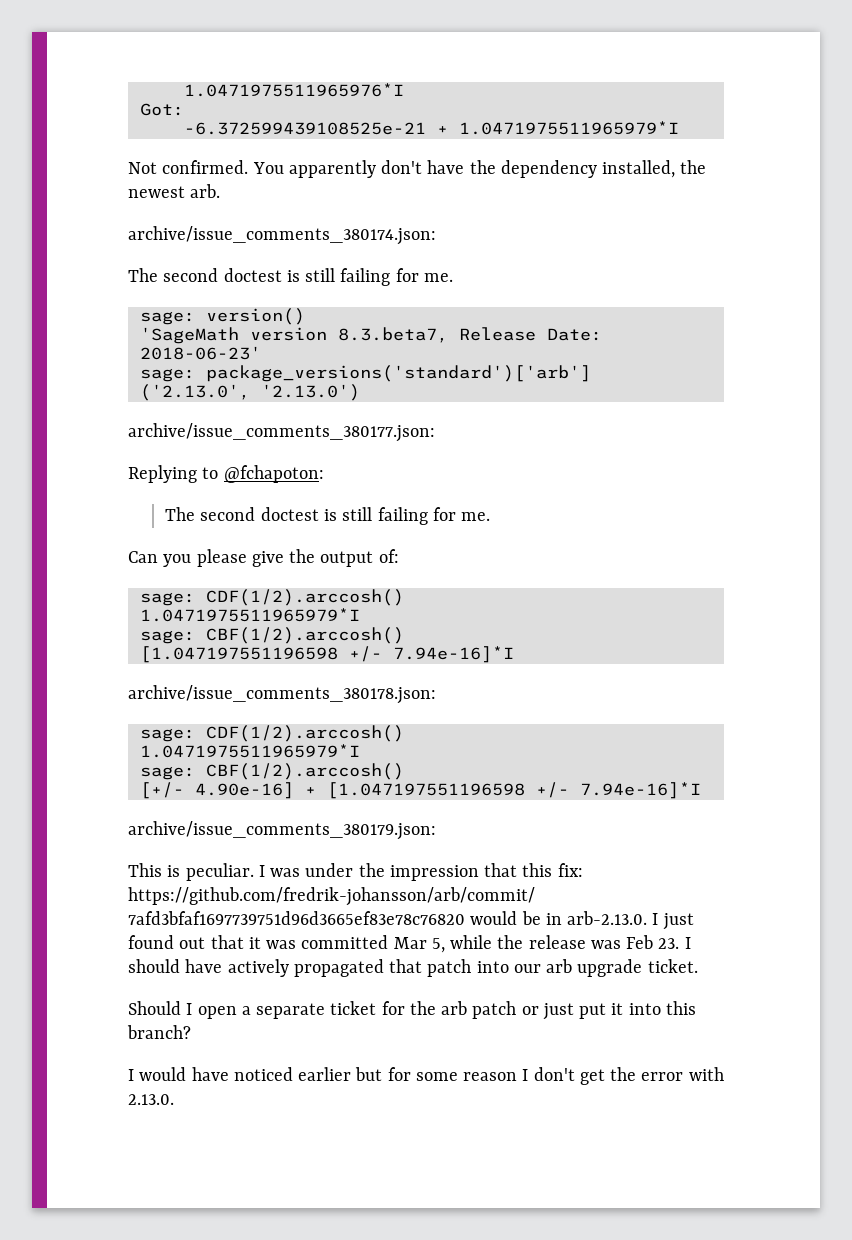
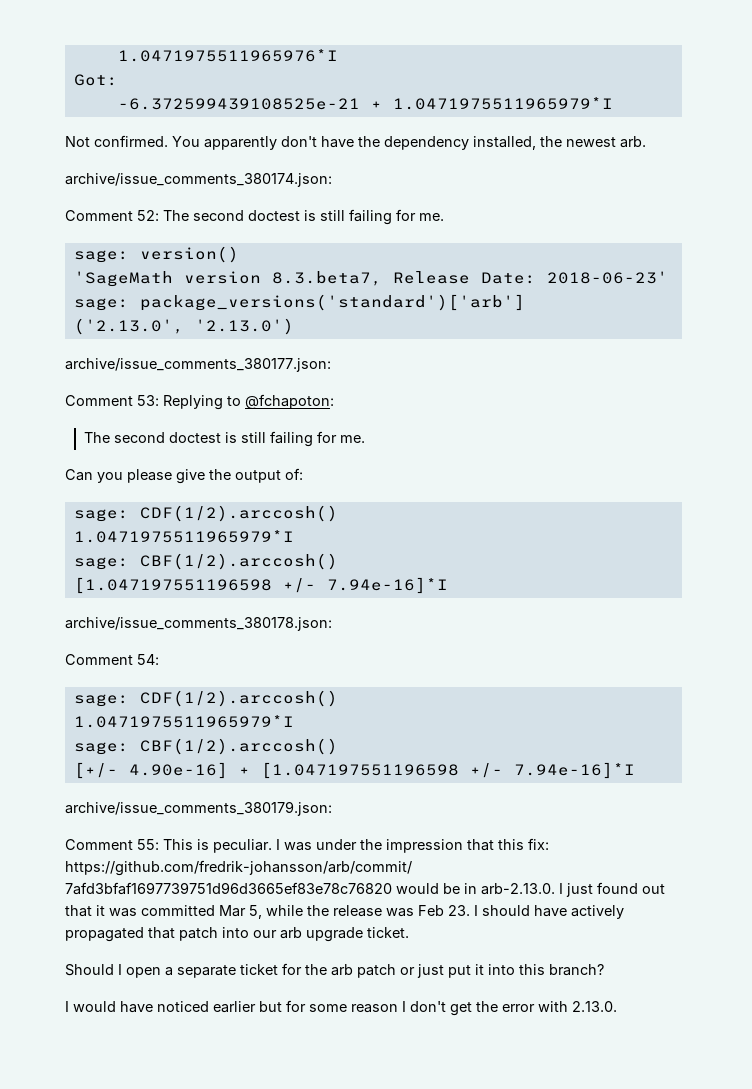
(436, 235) none -> [65,210,159,221] Comment 52:
(435, 432) none -> [65,395,159,406] Comment 53:
(436, 694) none -> [65,654,159,665] // Comment 54:
(436, 830) none -> [65,839,159,850] Comment 55:

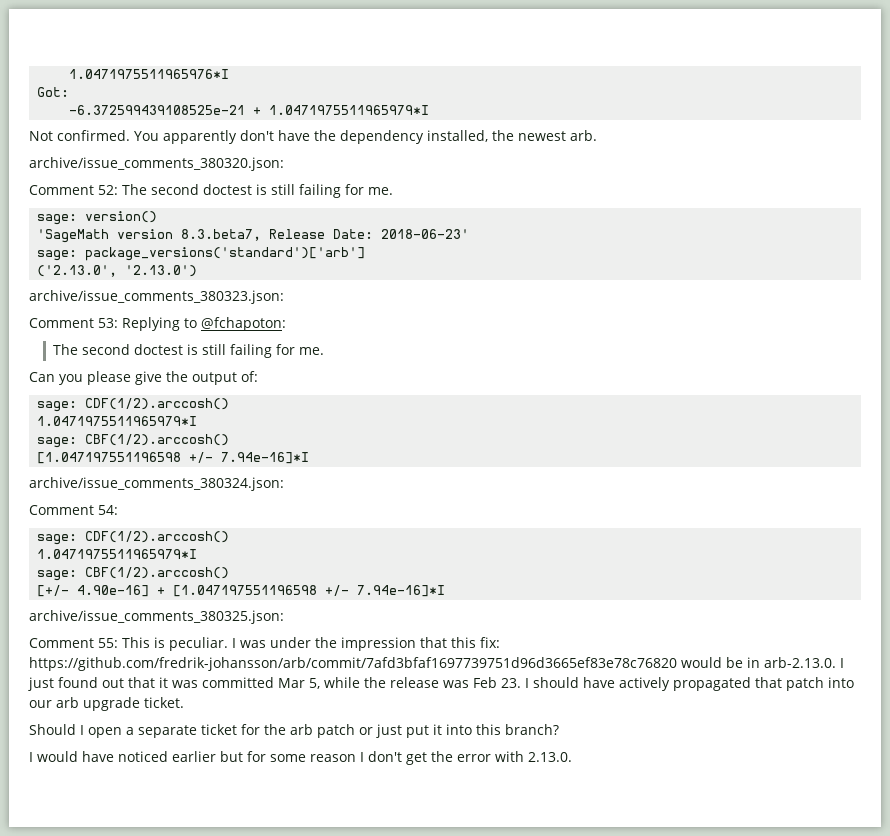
[65,173,332,187] archive/issue_comments_380174.json: -> [29,157,284,171] archive/issue_comments_380320.json:
[65,358,331,372] archive/issue_comments_380177.json: -> [29,290,284,304] archive/issue_comments_380323.json:
[65,617,332,631] archive/issue_comments_380178.json: -> [29,477,284,491] archive/issue_comments_380324.json:
[65,801,332,816] archive/issue_comments_380179.json: -> [29,610,284,624] archive/issue_comments_380325.json:

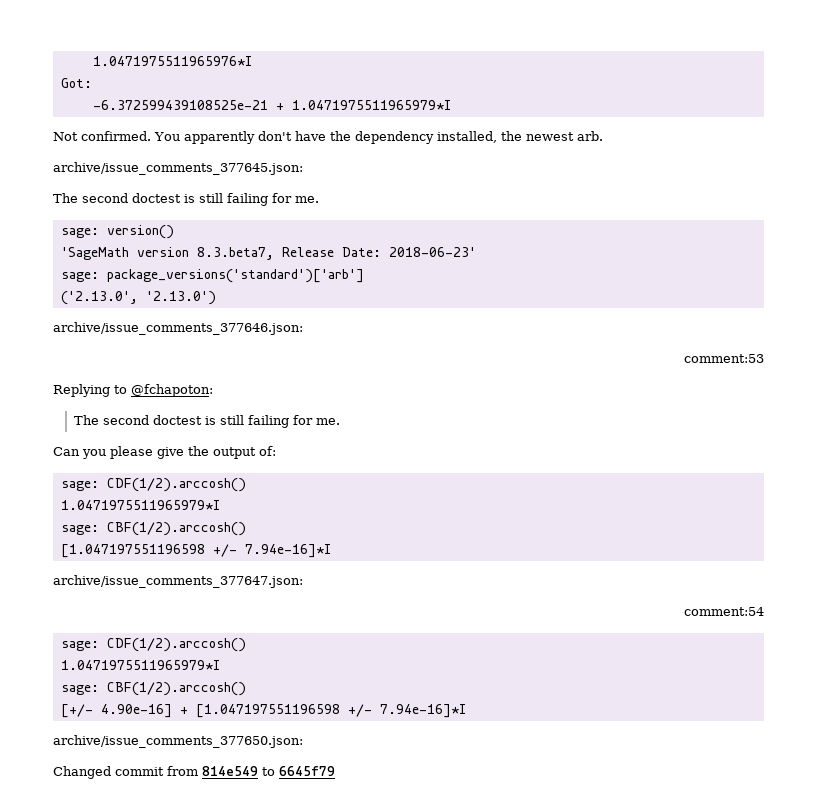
[29,157,284,171] [29,185,118,195] archive/issue_comments_380320.json: // Comment 52: -> [53,162,303,175] archive/issue_comments_377645.json: //
[29,290,284,304] [29,318,118,328] archive/issue_comments_380323.json: // Comment 53: -> [53,322,303,335] [684,354,764,363] archive/issue_comments_377646.json: // comment:53 //
[29,477,284,491] [29,505,118,515] archive/issue_comments_380324.json: // Comment 54: -> [53,575,303,588] [684,607,764,616] archive/issue_comments_377647.json: // comment:54
[29,610,284,624] [29,637,500,651] [29,657,844,671] [28,677,854,691] [29,697,184,711] [29,724,559,738] [29,751,572,765] archive/issue_comments_380325.json: // Comment 55: This is peculiar. I was under the impression that this fix: https://github.com/fredrik-johansson/arb/commit/7afd3bfaf1697739751d96d3665ef83e78c76820 would be in arb-2.13.0. I just found out that it was committed Mar 5, while the release was Feb 23. I should have actively propagated that patch into our arb upgrade ticket. // Should I open a separate ticket for the arb patch or just put it into this branch? // I would have noticed earlier but for some reason I don't get the error with 2.13.0. -> [53,735,303,748] [53,766,335,779] archive/issue_comments_377650.json: // Changed commit from 814e549 to 6645f79

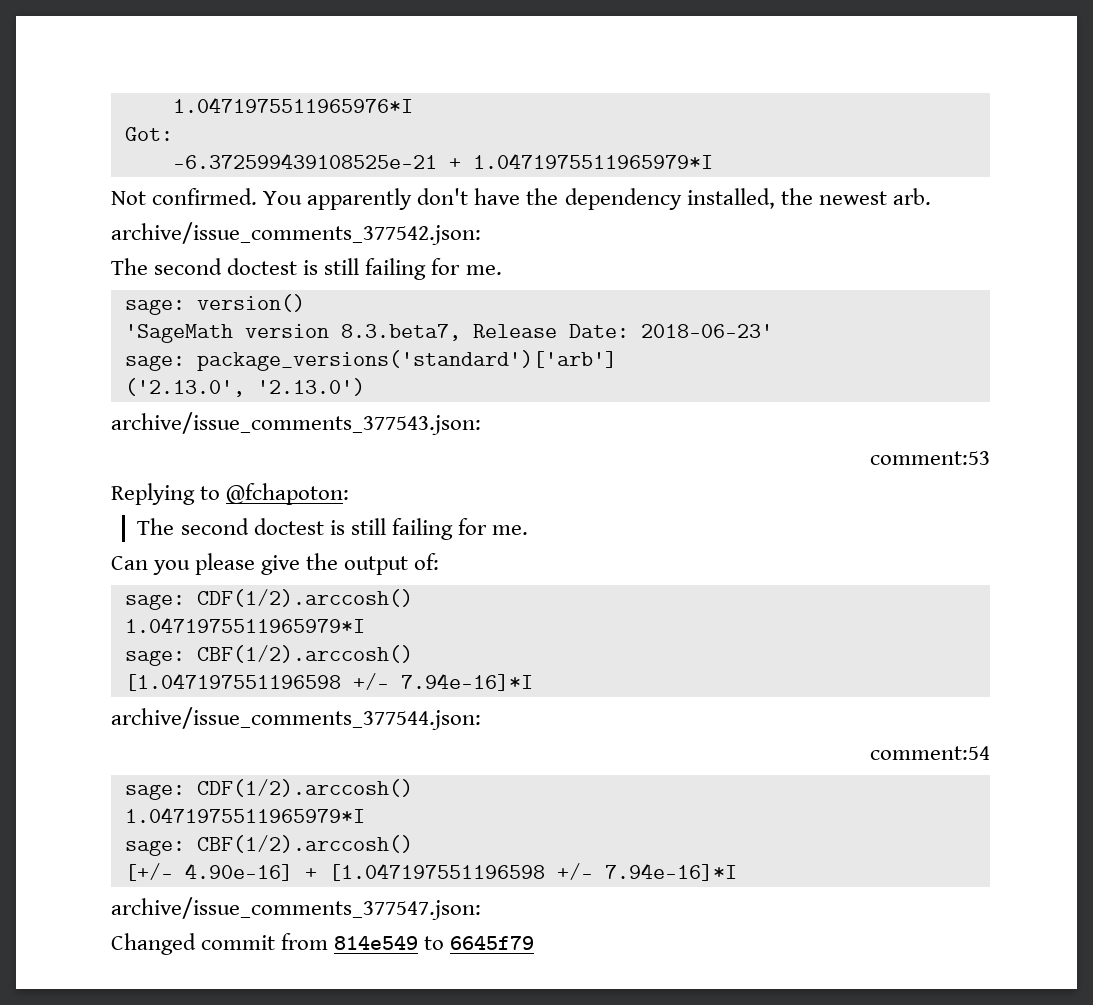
[53,162,303,175] archive/issue_comments_377645.json: -> [111,222,481,245] archive/issue_comments_377542.json:
[53,322,303,335] archive/issue_comments_377646.json: -> [111,412,481,435] archive/issue_comments_377543.json:
[53,575,303,588] archive/issue_comments_377647.json: -> [111,707,481,730] archive/issue_comments_377544.json:
[53,735,303,748] archive/issue_comments_377650.json: -> [111,897,481,920] archive/issue_comments_377547.json:

